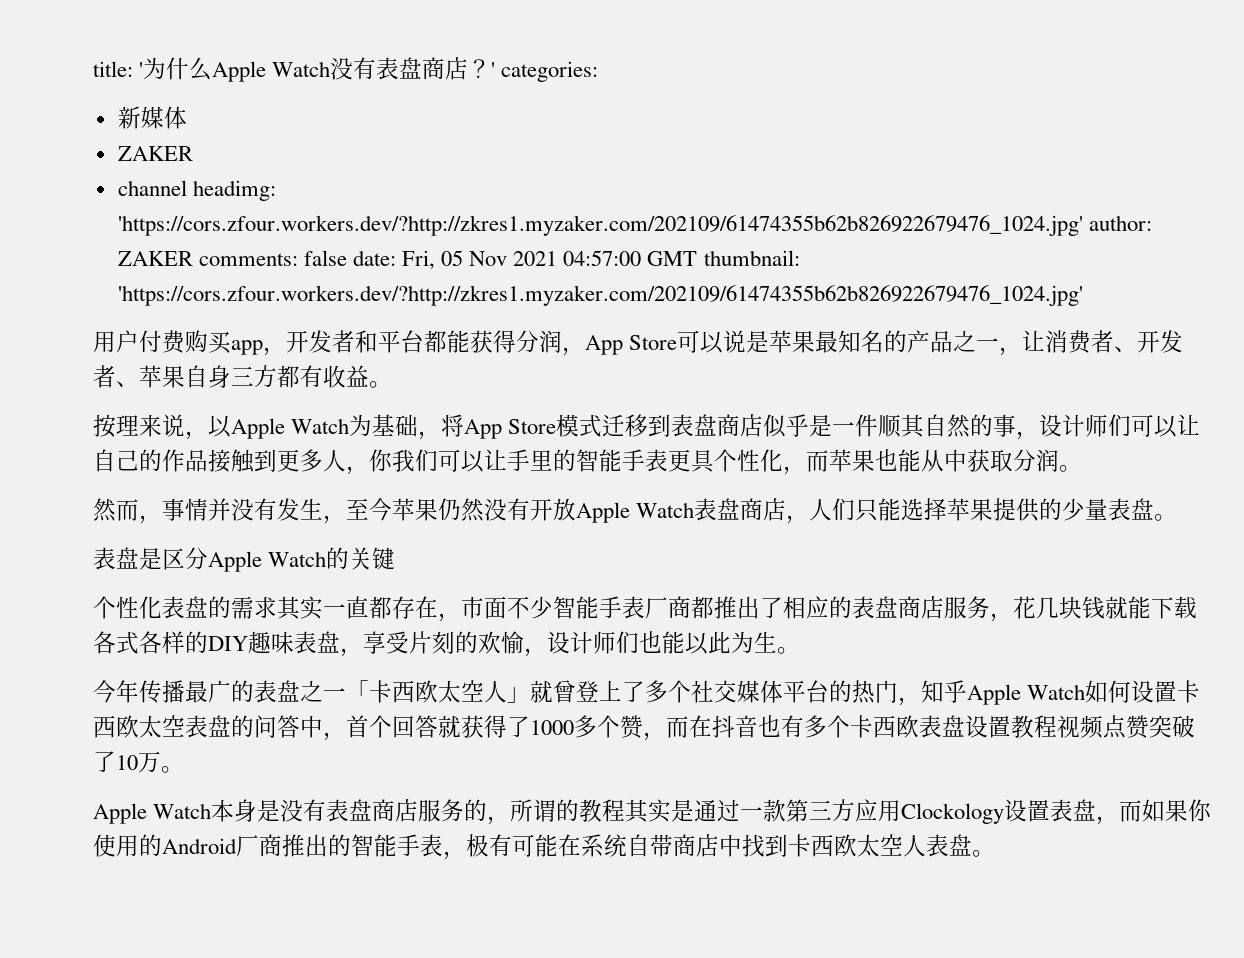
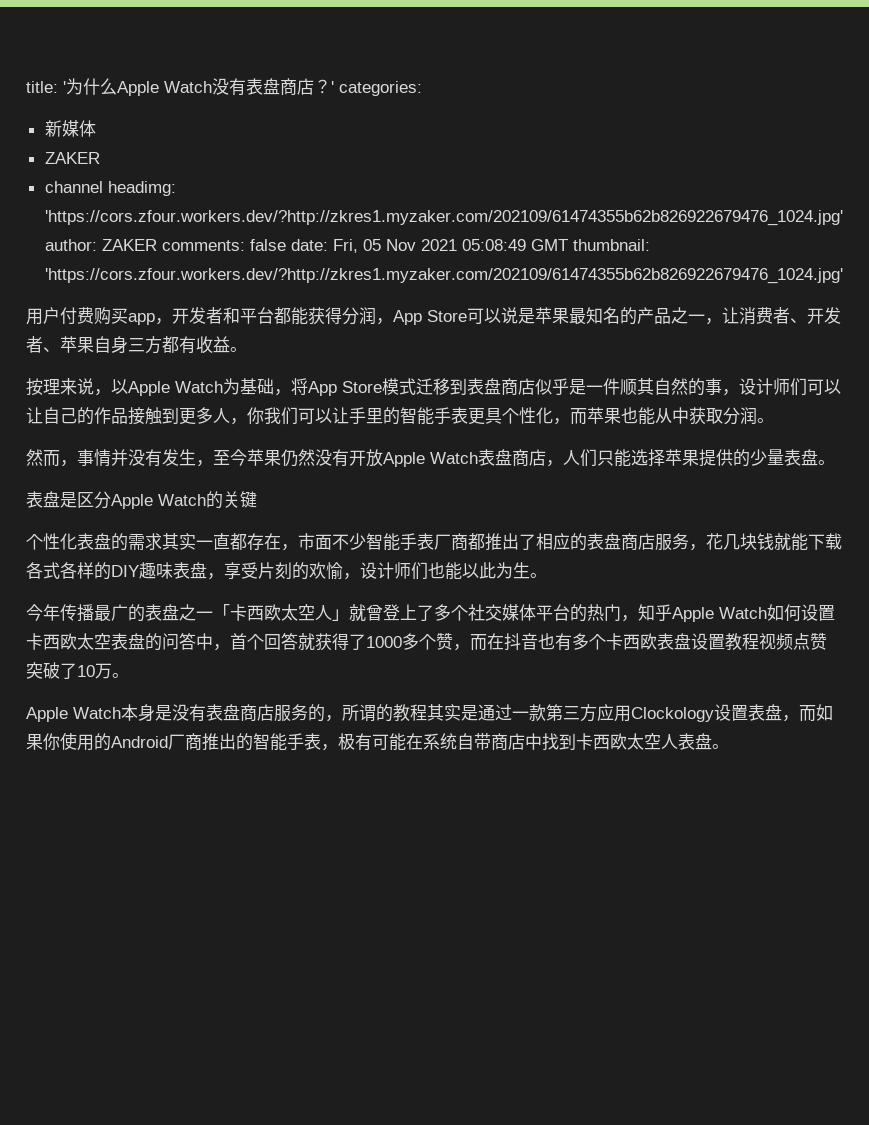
[563,250,642,266] 04:57:00 -> [461,239,526,251] 05:08:49

